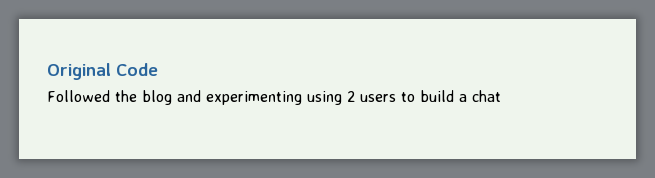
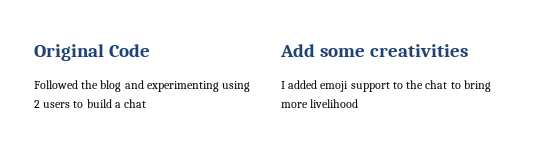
(501, 96) none -> [280,44,468,57] [281,80,491,92] [281,99,359,108] // Add some creativities // I added emoji support to the chat to bring more livelihood

